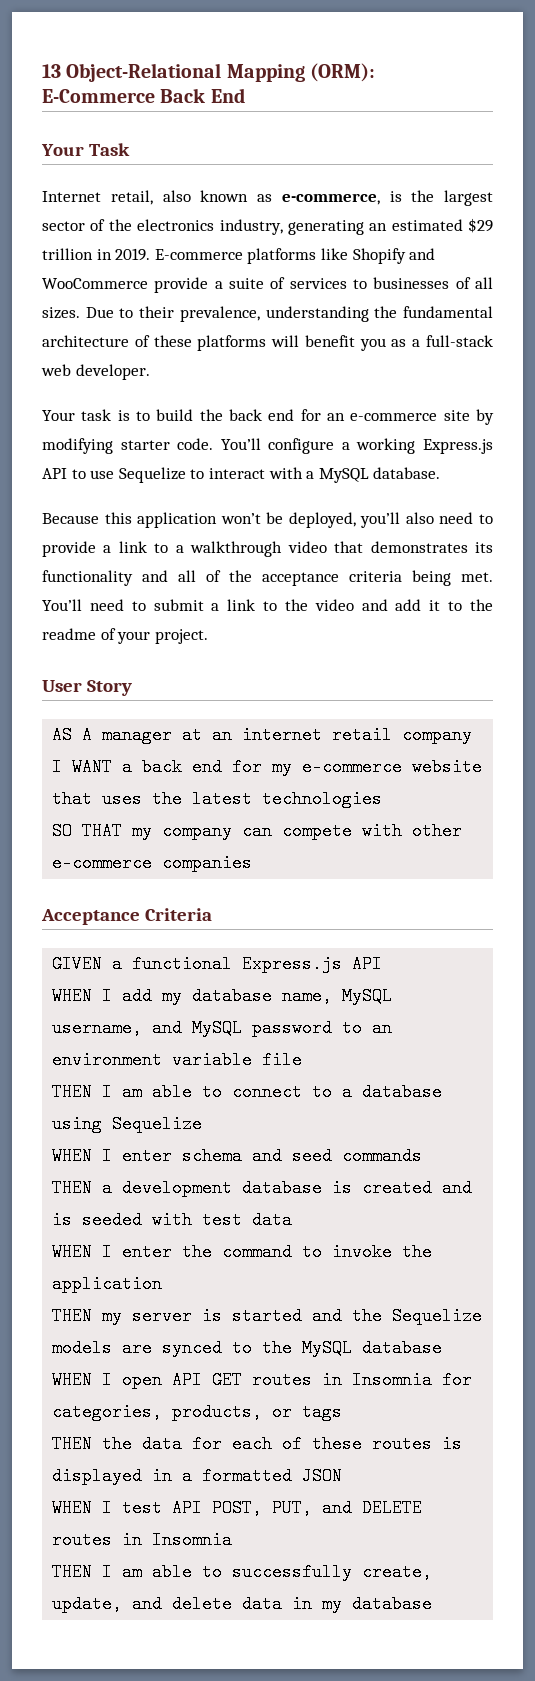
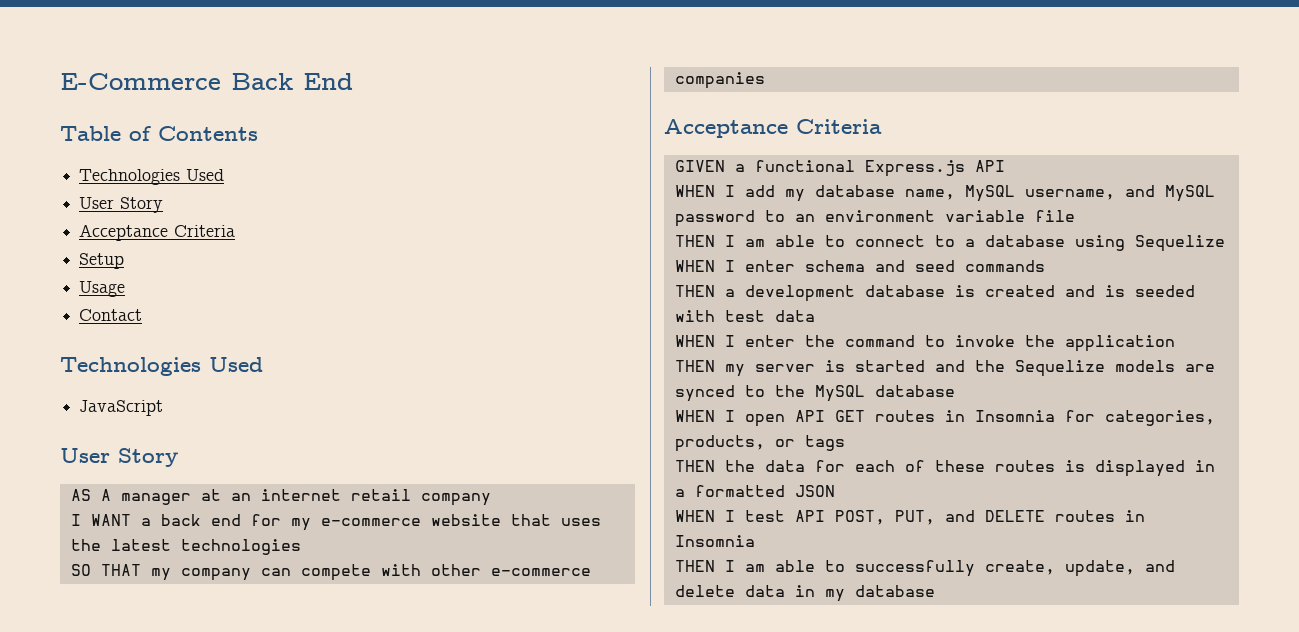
[42,63,375,82] 13 Object-Relational Mapping (ORM): -> (60, 81) none
[41,143,130,156] [42,190,493,206] [42,218,493,235] [42,248,436,264] [42,277,493,293] [42,306,494,322] [42,335,493,351] [41,364,150,380] [42,409,494,425] [42,438,493,454] [42,467,441,483] [42,512,493,528] [42,541,494,557] [42,570,493,586] [42,599,494,611] [42,628,208,644] Your Task // Internet retail, also known as e-commerce, is the largest sector of the electronics industry, generating an estimated $29 trillion in 2019. E-commerce platforms like Shopify and WooCommerce provide a suite of services to businesses of all sizes. Due to their prevalence, understanding the fundamental architecture of these platforms will benefit you as a full-stack web developer. // Your task is to build the back end for an e-commerce site by modifying starter code. You’ll configure a working Express.js API to use Sequelize to interact with a MySQL database. // Because this application won’t be deployed, you’ll also need to provide a link to a walkthrough video that demonstrates its functionality and all of the acceptance criteria being met. You’ll need to submit a link to the video and add it to the readme of your project. -> [60,126,258,141] [79,169,225,185] [79,197,164,213] [79,224,236,241] [79,253,125,269] [79,281,126,297] [79,309,143,321] [60,357,263,376] [79,400,164,416] Table of Contents // Technologies Used // User Story // Acceptance Criteria // Setup // Usage // Contact // Technologies Used // JavaScript

